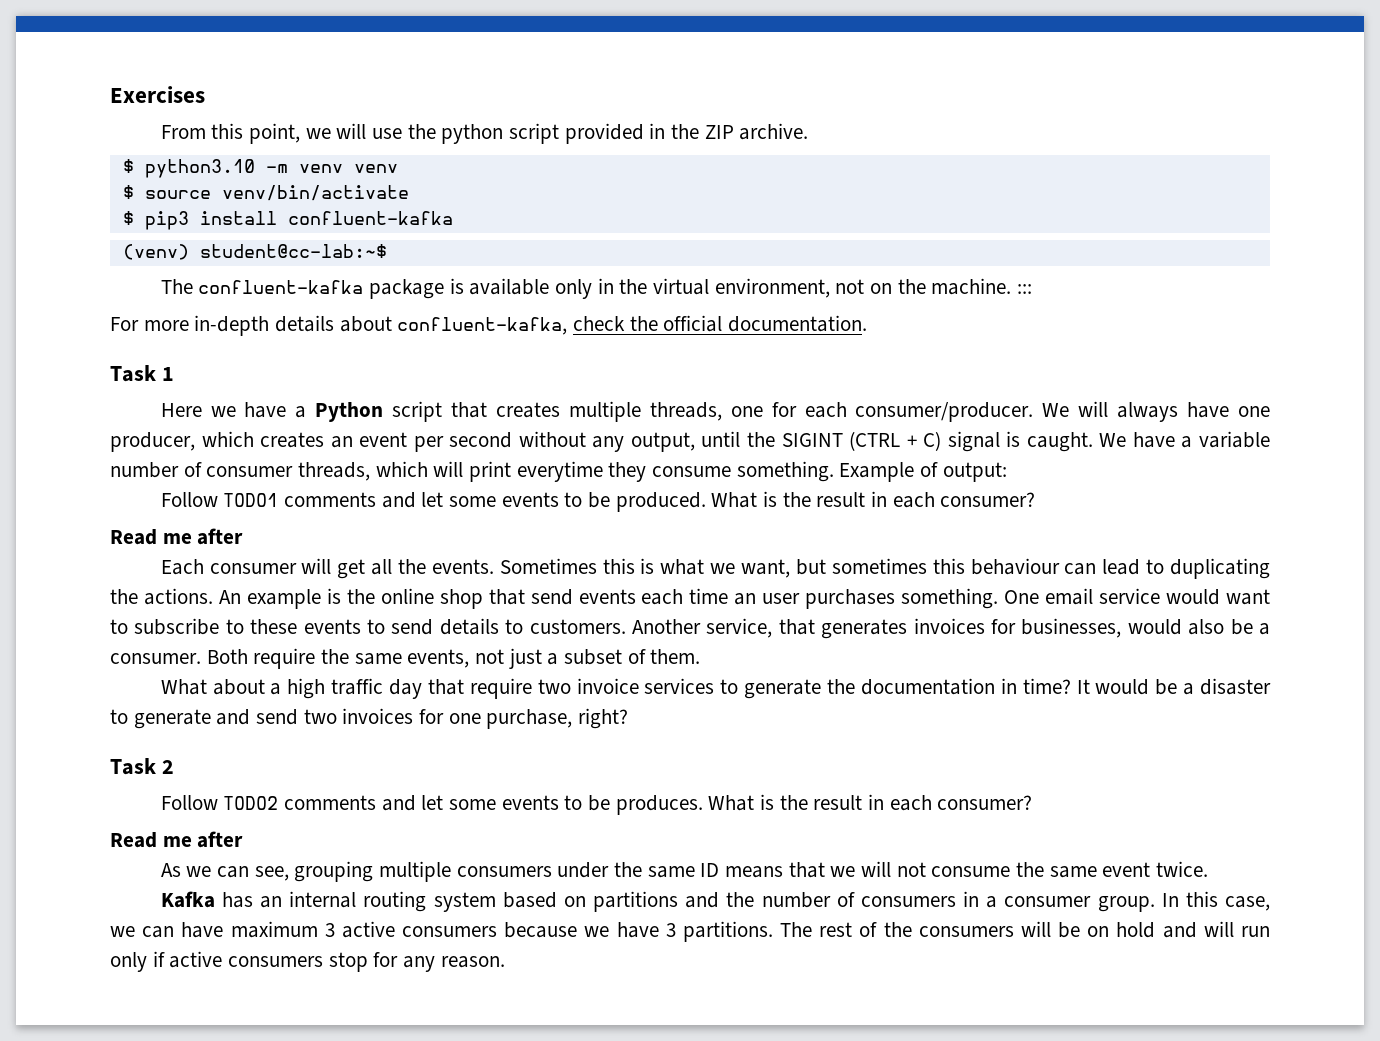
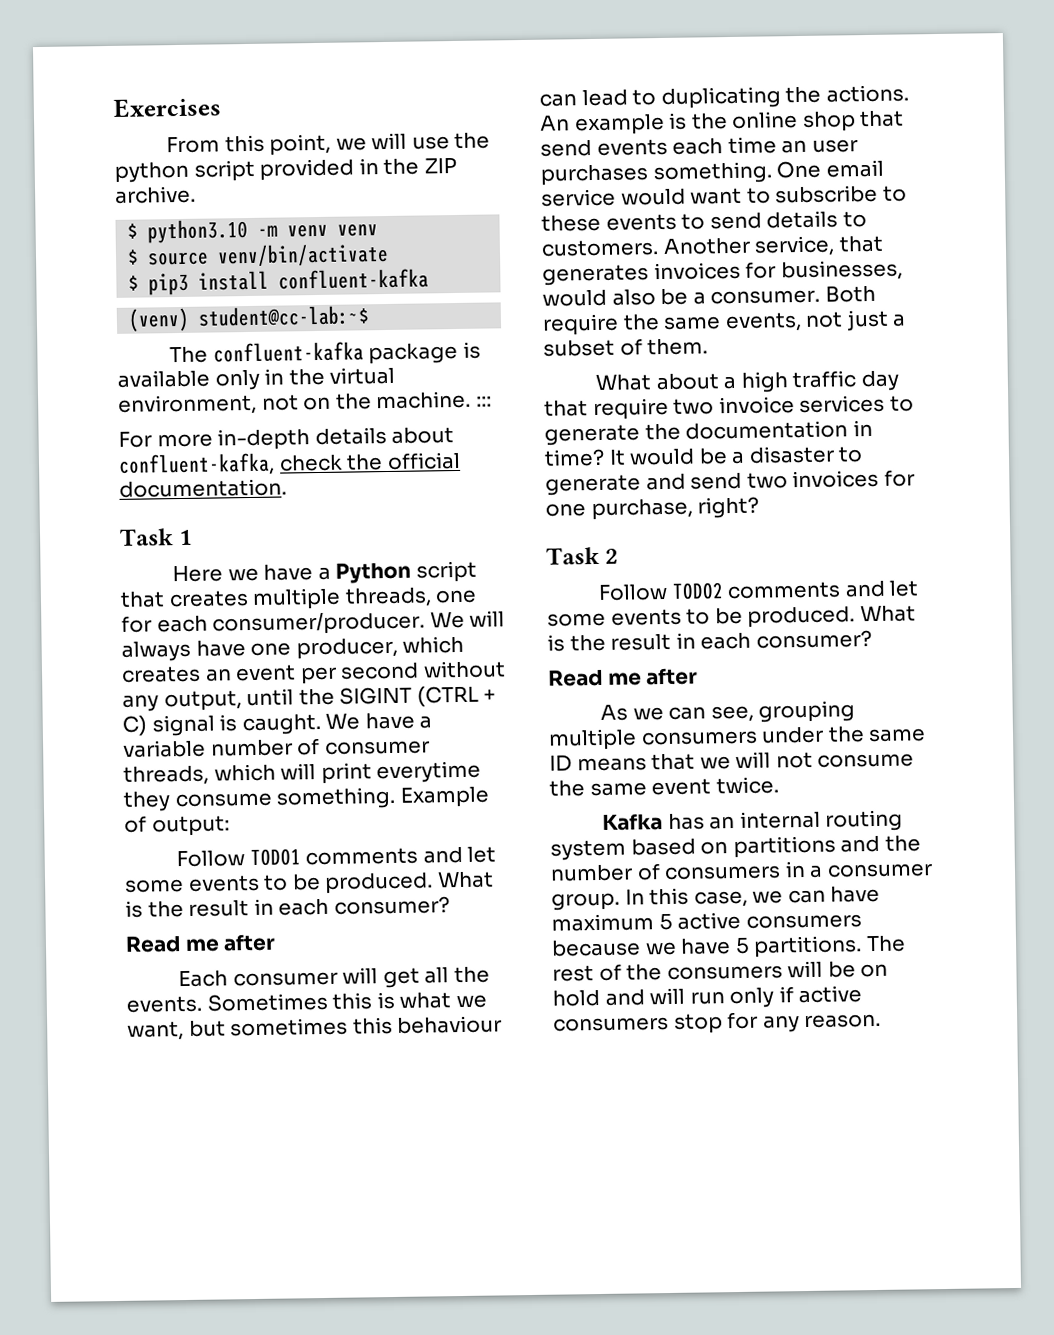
[615,795,703,815] produces. -> [747,606,856,628] produced.
[324,923,335,937] 3 -> [658,913,673,931] 5
[665,923,676,937] 3 -> [734,937,750,955] 5

